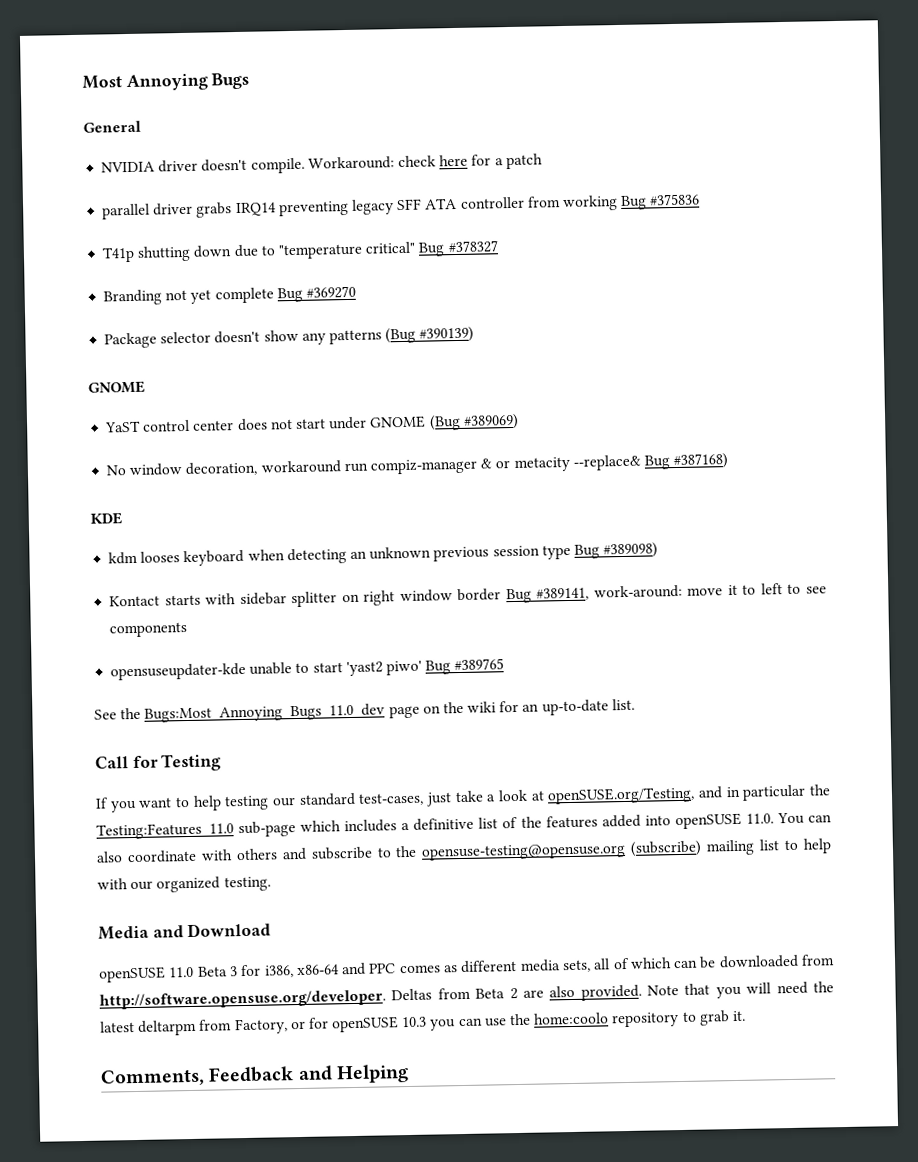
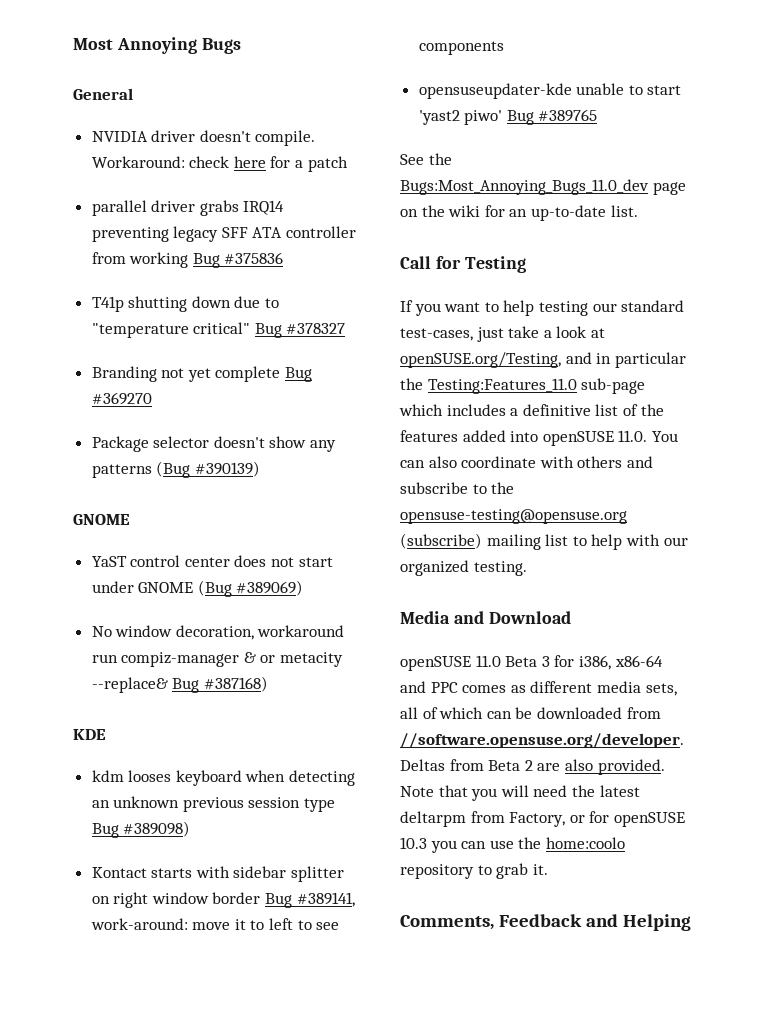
[99,989,386,1010] http://software.opensuse.org/developer. -> [400,733,684,748] //software.opensuse.org/developer.

